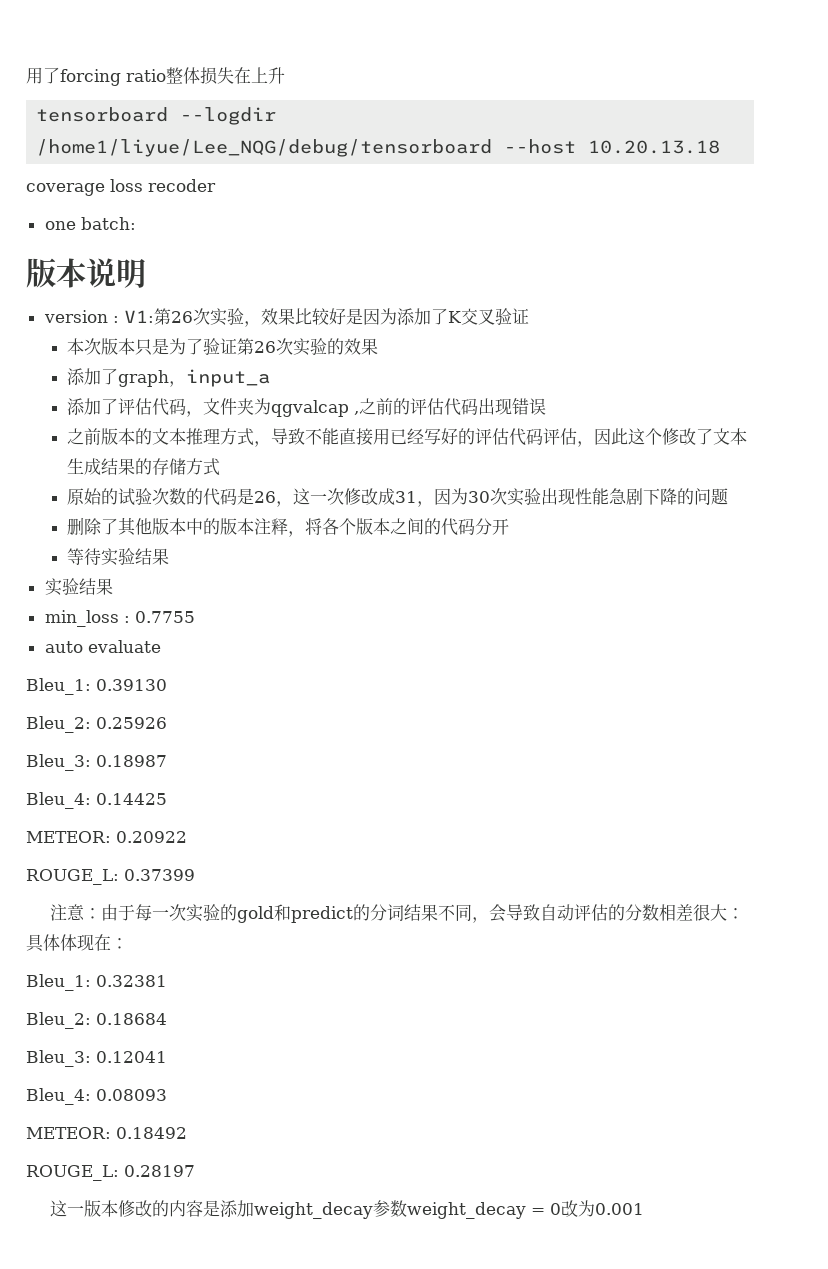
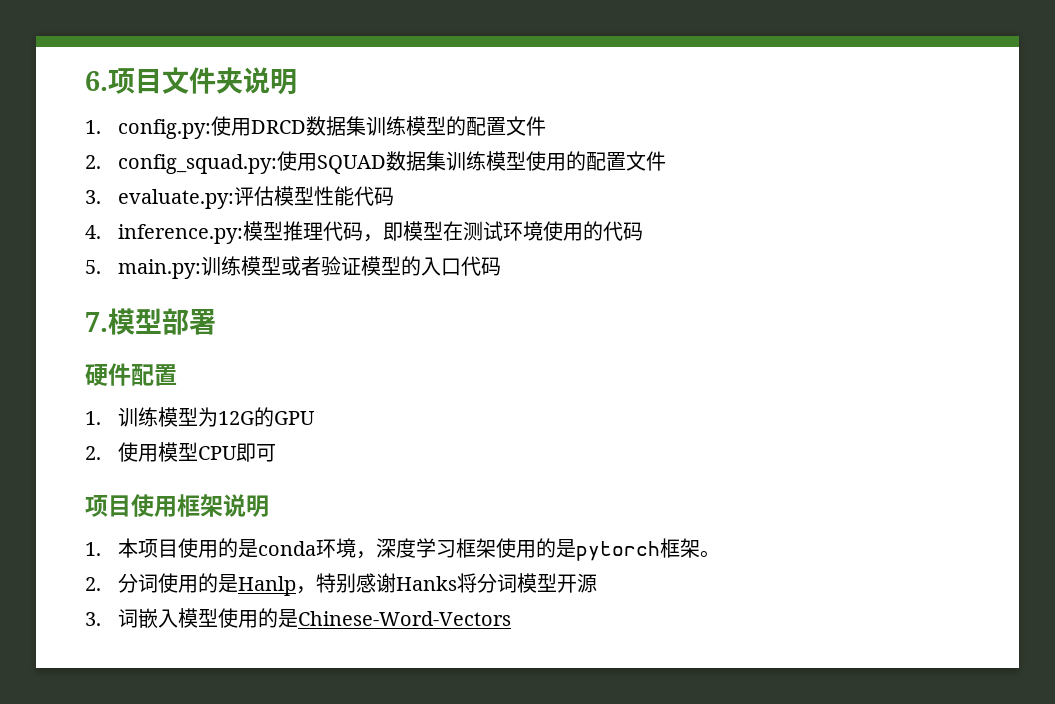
[26,67,285,86] [36,107,277,125] [36,139,721,157] [26,179,216,196] [44,217,136,230] [26,258,146,288] [43,308,529,327] [67,338,379,356] [67,368,271,387] [67,398,547,417] [67,428,748,447] [67,458,221,476] [67,488,729,507] [67,517,510,537] [67,548,170,566] [44,578,113,596] [44,610,195,627] [44,640,161,653] [26,678,167,695] [26,716,167,733] [26,754,167,771] [26,792,167,809] [26,831,187,843] [26,869,195,885] [49,904,744,923] [26,934,128,952] [26,974,167,991] [26,1012,167,1029] [26,1050,167,1067] [26,1088,167,1105] [26,1127,187,1139] [26,1165,195,1181] [49,1200,644,1219] 用了forcing ratio整体损失在上升 // tensorboard --logdir /home1/liyue/Lee_NQG/debug/tensorboard --host 10.20.13.18 // coverage loss recoder // one batch: // 版本说明 // version : V1:第26次实验，效果比较好是因为添加了K交叉验证 // 本次版本只是为了验证第26次实验的效果 // 添加了graph，input_a // 添加了评估代码，文件夹为qgvalcap ,之前的评估代码出现错误 // 之前版本的文本推理方式，导致不能直接用已经写好的评估代码评估，因此这个修改了文本生成结果的存储方式 // 原始的试验次数的代码是26，这一次修改成31，因为30次实验出现性能急剧下降的问题 // 删除了其他版本中的版本注释，将各个版本之间的代码分开 // 等待实验结果 // 实验结果 // min_loss : 0.7755 // auto evaluate // Bleu_1: 0.39130 // Bleu_2: 0.25926 // Bleu_3: 0.18987 // Bleu_4: 0.14425 // METEOR: 0.20922 // ROUGE_L: 0.37399 // 注意：由于每一次实验的gold和predict的分词结果不同，会导致自动评估的分数相差很大：具体体现在： // Bleu_1: 0.32381 // Bleu_2: 0.18684 // Bleu_3: 0.12041 // Bleu_4: 0.08093 // METEOR: 0.18492 // ROUGE_L: 0.28197 // 这一版本修改的内容是添加weight_decay参数weight_decay = 0改为0.001 -> [85,67,297,95] [85,116,547,139] [85,151,667,174] [85,186,395,209] [85,221,644,244] [85,256,502,279] [85,308,216,335] [85,363,177,386] [85,407,316,427] [85,442,277,462] [85,494,269,517] [85,538,721,561] [85,573,598,596] [85,608,512,628] 6.项目文件夹说明 // 1. config.py:使用DRCD数据集训练模型的配置文件 // 2. config_squad.py:使用SQUAD数据集训练模型使用的配置文件 // 3. evaluate.py:评估模型性能代码 // 4. inference.py:模型推理代码，即模型在测试环境使用的代码 // 5. main.py:训练模型或者验证模型的入口代码 // 7.模型部署 // 硬件配置 // 1.训练模型为12G的GPU // 2.使用模型CPU即可 // 项目使用框架说明 // 1.本项目使用的是conda环境，深度学习框架使用的是pytorch框架。 // 2.分词使用的是Hanlp，特别感谢Hanks将分词模型开源 // 3.词嵌入模型使用的是Chinese-Word-Vectors

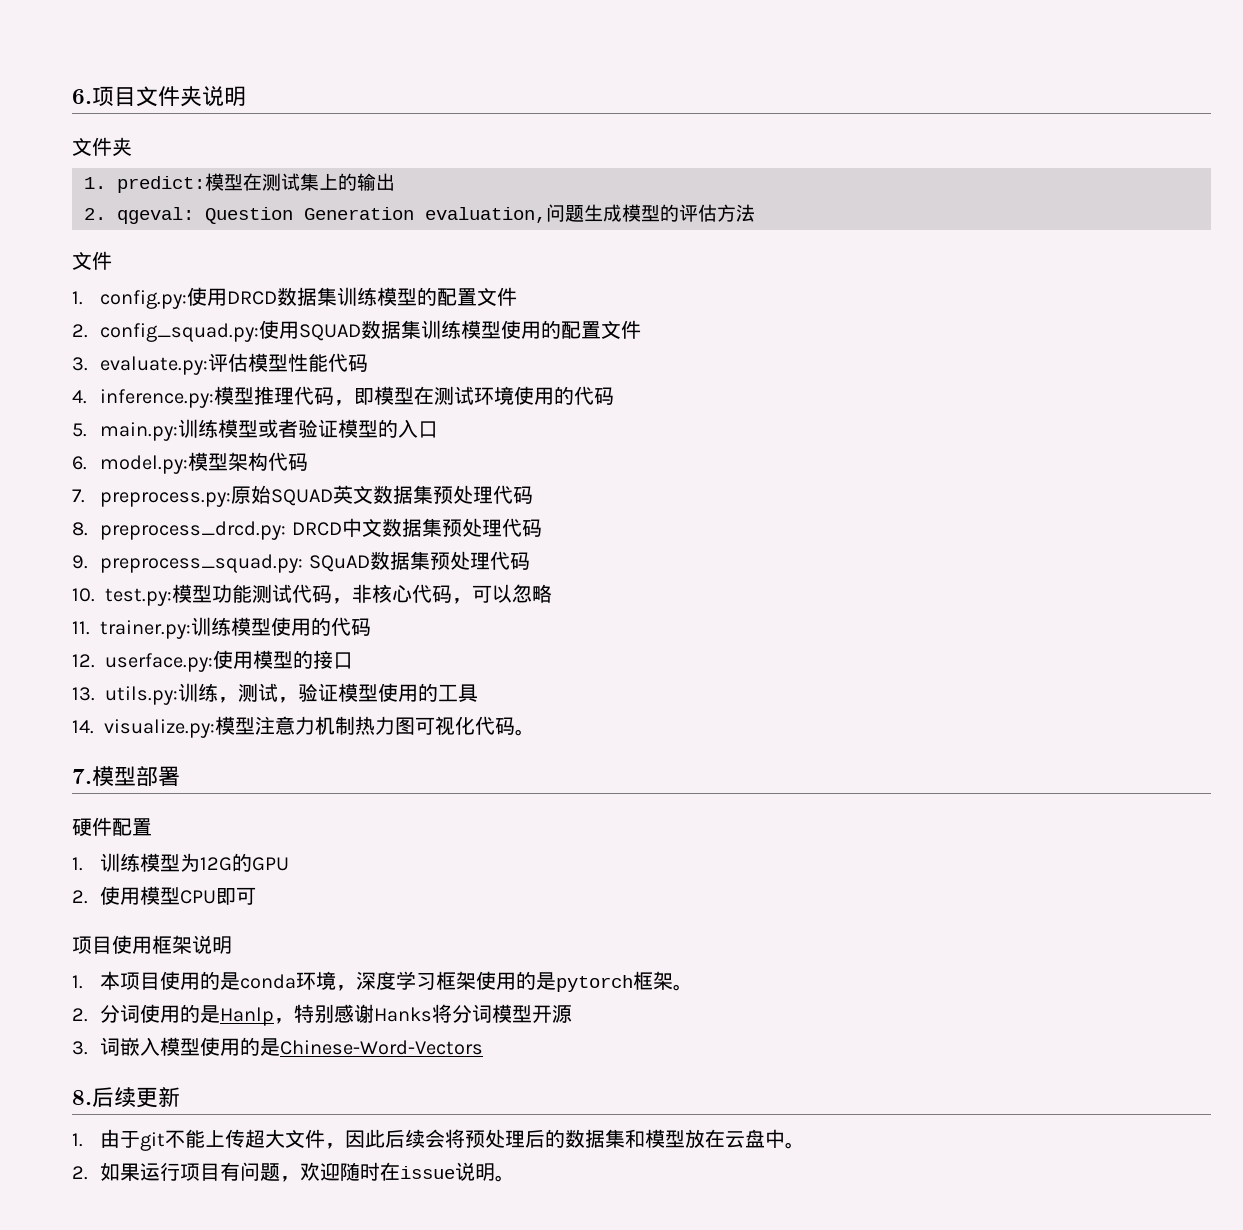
(297, 82) none -> [72,137,132,157] [84,173,395,193] [84,204,755,224] [72,251,112,270] // 文件夹 // 1. predict:模型在测试集上的输出 // 2. qgeval: Question Generation evaluation,问题生成模型的评估方法 // 文件
[461,256,502,276] 代码 -> [72,452,309,474] [72,485,534,507] [72,518,542,540] [72,551,530,573] [72,584,552,606] [72,617,372,639] [72,650,353,672] [72,683,478,705] [72,716,535,738] // 6. model.py:模型架构代码 // 7. preprocess.py:原始SQUAD英文数据集预处理代码 // 8. preprocess_drcd.py: DRCD中文数据集预处理代码 // 9. preprocess_squad.py: SQuAD数据集预处理代码 // 10. test.py:模型功能测试代码，非核心代码，可以忽略 // 11. trainer.py:训练模型使用的代码 // 12. userface.py:使用模型的接口 // 13. utils.py:训练，测试，验证模型使用的工具 // 14. visualize.py:模型注意力机制热力图可视化代码。
(512, 618) none -> [72,1087,180,1108] [72,1129,806,1151] [72,1162,516,1182] // 8.后续更新 // 1.由于git不能上传超大文件，因此后续会将预处理后的数据集和模型放在云盘中。 // 2.如果运行项目有问题，欢迎随时在issue说明。

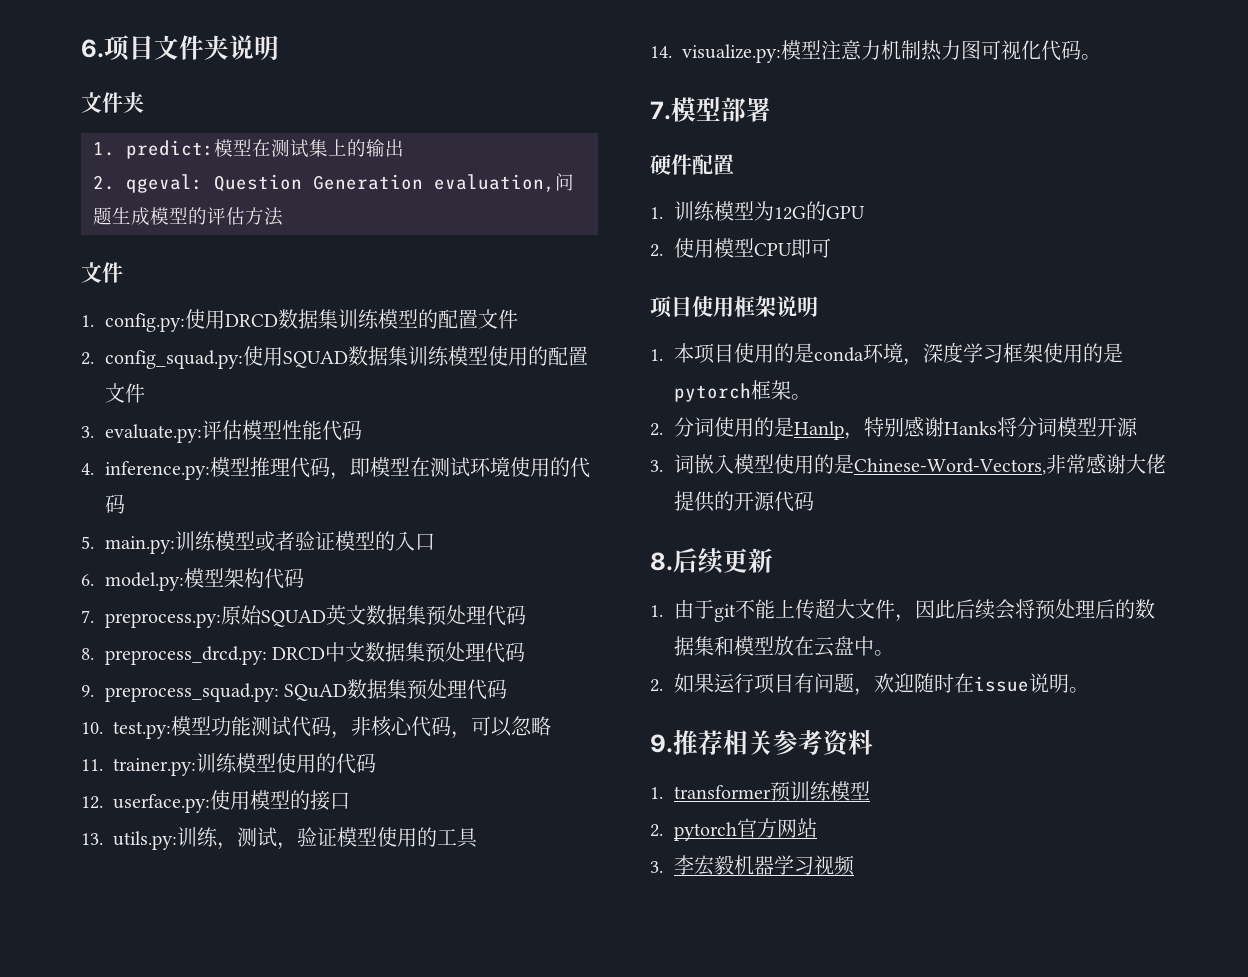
[280,1040,484,1055] Chinese-Word-Vectors -> [853,453,1166,475] [673,491,814,512] Chinese-Word-Vectors,非常感谢大佬提供的开源代码
(516, 1178) none -> [650,730,873,757] [650,781,870,802] [650,818,817,841] [650,855,855,876] // 9.推荐相关参考资料 // 1. transformer预训练模型 // 2. pytorch官方网站 // 3.李宏毅机器学习视频

